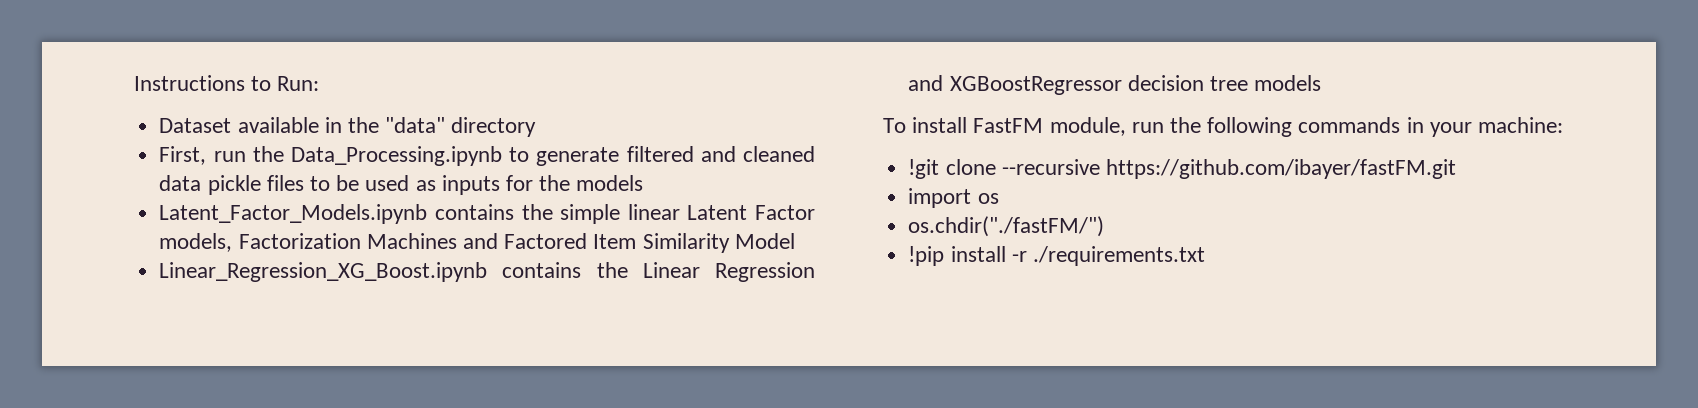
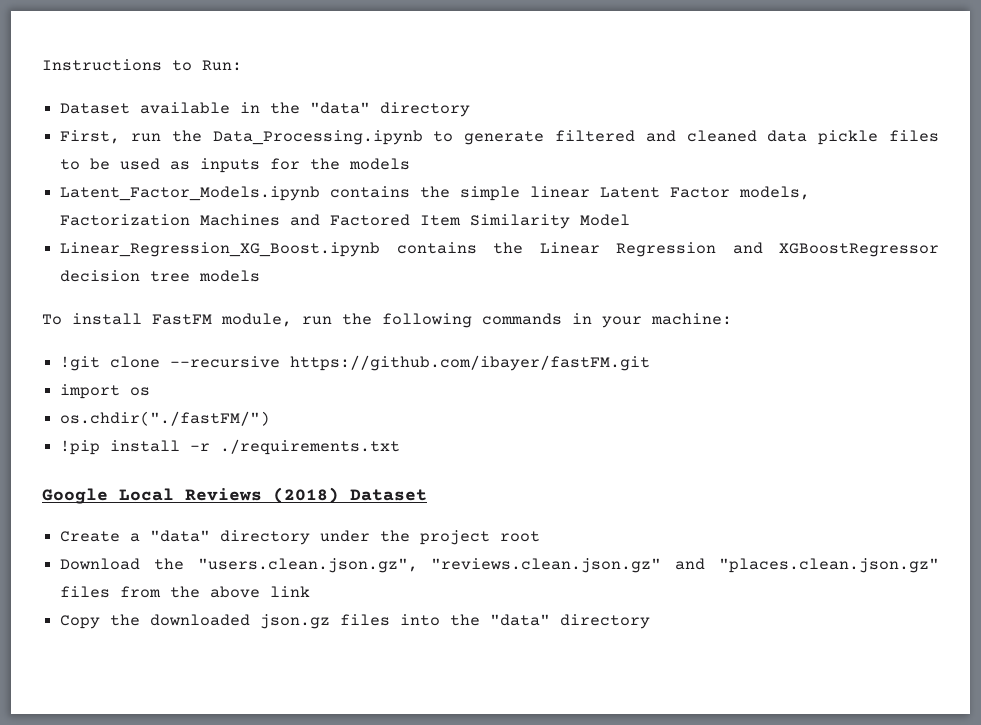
(1205, 256) none -> [42,487,427,504] [60,530,541,545] [60,558,939,573] [60,586,311,598] [60,614,651,629] // Google Local Reviews (2018) Dataset // Create a "data" directory under the project root // Download the "users.clean.json.gz", "reviews.clean.json.gz" and "places.clean.json.gz" files from the above link // Copy the downloaded json.gz files into the "data" directory

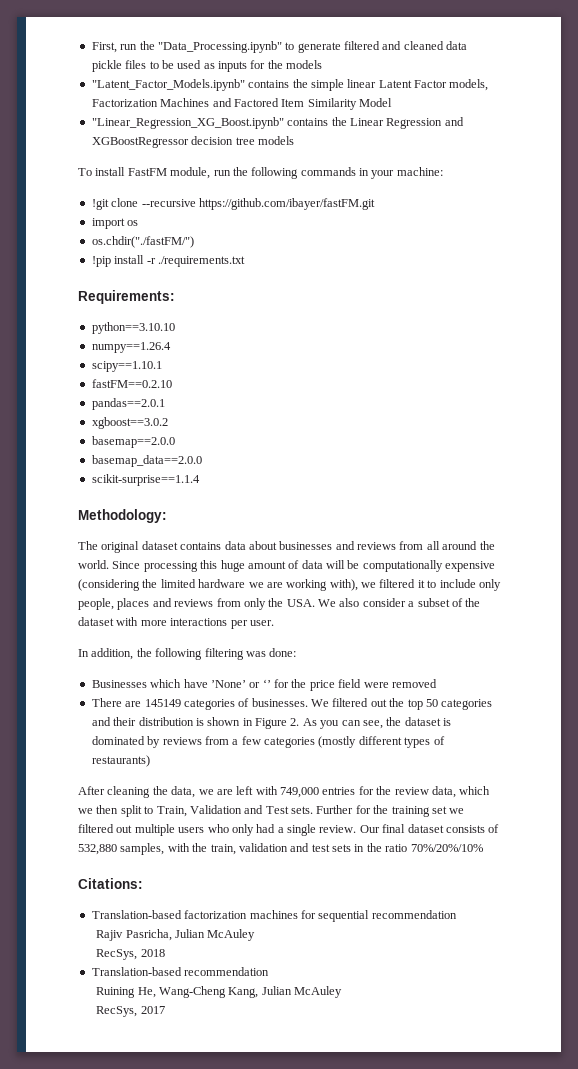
[42,59,242,71] [60,102,471,117] Instructions to Run: // Dataset available in the "data" directory // -> (91, 47) none
[212,130,423,145] Data_Processing.ipynb -> [157,41,282,53] "Data_Processing.ipynb"
[60,186,321,201] Latent_Factor_Models.ipynb -> [91,79,245,91] "Latent_Factor_Models.ipynb"
[60,242,381,257] Linear_Regression_XG_Boost.ipynb -> [91,117,284,129] "Linear_Regression_XG_Boost.ipynb"
[42,487,427,504] [60,530,541,545] [60,558,939,573] [60,586,311,598] [60,614,651,629] Google Local Reviews (2018) Dataset // Create a "data" directory under the project root // Download the "users.clean.json.gz", "reviews.clean.json.gz" and "places.clean.json.gz" files from the above link // Copy the downloaded json.gz files into the "data" directory -> [78,290,175,304] [91,322,175,334] [91,342,171,353] [91,361,162,372] [91,379,172,388] [91,398,165,410] [91,417,168,429] [91,436,175,448] [91,455,202,467] [91,474,200,486] [78,509,167,523] [78,541,495,553] [78,560,496,572] [78,579,501,591] [78,598,481,610] [78,617,274,629] [78,648,297,660] [91,679,437,691] [91,698,493,710] [91,717,451,729] [91,736,445,748] [91,755,150,767] [78,786,491,798] [78,805,465,817] [78,824,500,836] [78,843,483,855] [78,878,143,889] [91,910,457,922] [96,929,256,941] [96,949,165,960] [91,967,270,976] [96,986,343,998] [96,1006,165,1017] Requirements: // python==3.10.10 // numpy==1.26.4 // scipy==1.10.1 // fastFM==0.2.10 // pandas==2.0.1 // xgboost==3.0.2 // basemap==2.0.0 // basemap_data==2.0.0 // scikit-surprise==1.1.4 // Methodology: // The original dataset contains data about businesses and reviews from all around the world. Since processing this huge amount of data will be computationally expensive (considering the limited hardware we are working with), we filtered it to include only people, places and reviews from only the USA. We also consider a subset of the dataset with more interactions per user. // In addition, the following filtering was done: // Businesses which have ’None’ or ‘’ for the price field were removed // There are 145149 categories of businesses. We filtered out the top 50 categories and their distribution is shown in Figure 2. As you can see, the dataset is dominated by reviews from a few categories (mostly different types of restaurants) // After cleaning the data, we are left with 749,000 entries for the review data, which we then split to Train, Validation and Test sets. Further for the training set we filtered out multiple users who only had a single review. Our final dataset consists of 532,880 samples, with the train, validation and test sets in the ratio 70%/20%/10% // Citations: // Translation-based factorization machines for sequential recommendation // Rajiv Pasricha, Julian McAuley // RecSys, 2018 // Translation-based recommendation // Ruining He, Wang-Cheng Kang, Julian McAuley // RecSys, 2017

